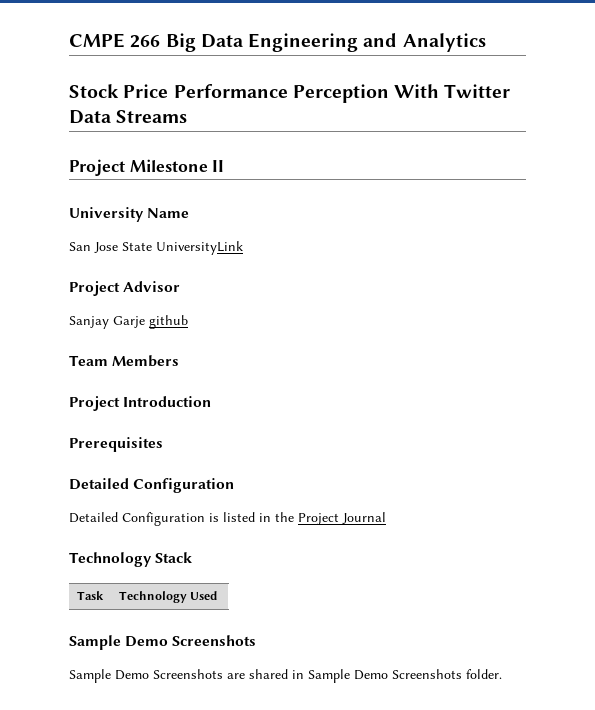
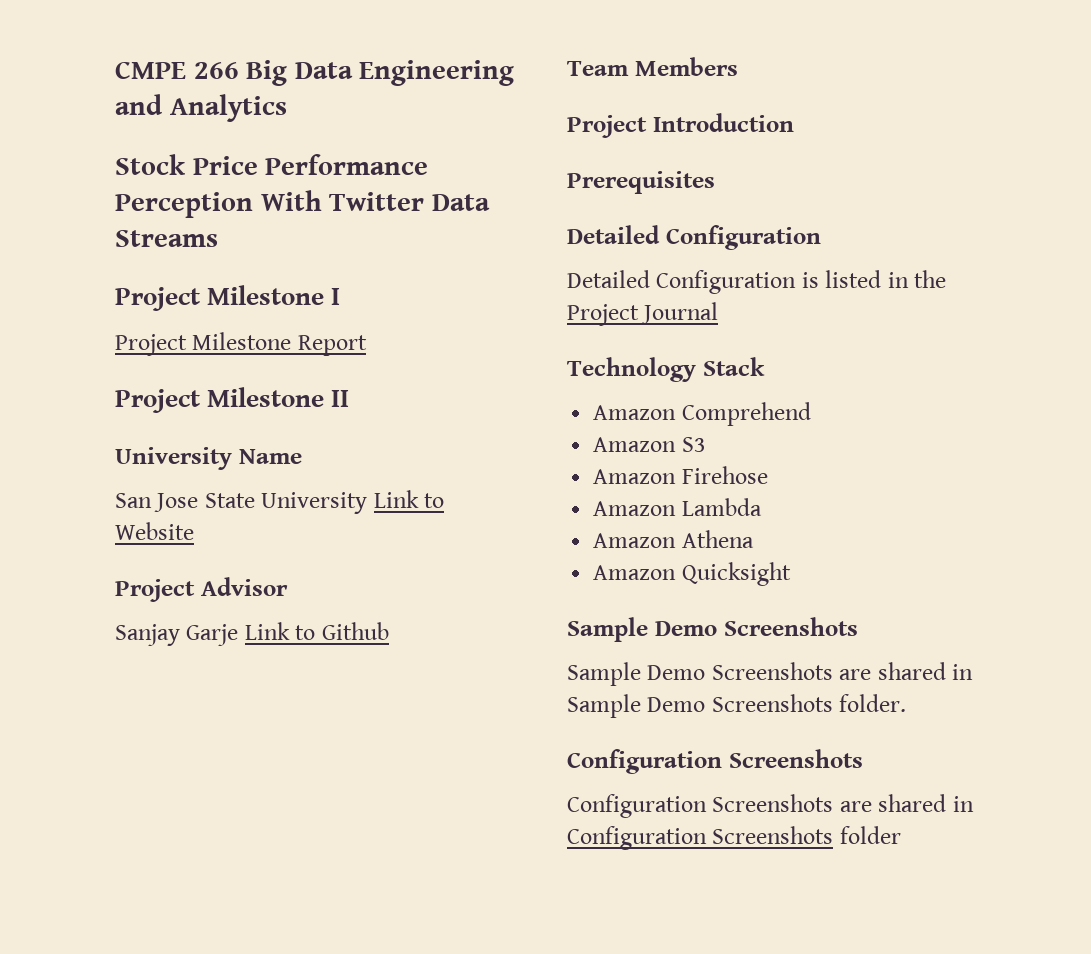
(188, 116) none -> [115,285,341,311] [115,332,367,356] // Project Milestone I // Project Milestone Report
[156,241,243,255] UniversityLink -> [261,490,445,514] [115,522,194,540] University Link to Website
[149,315,188,329] github -> [244,622,389,640] Link to Github
[76,591,104,600] [118,591,218,603] // Task | Technology Used -> [593,402,811,426] [593,437,706,452] [593,466,768,484] [593,498,762,516] [593,530,754,548] [593,562,791,586] // Amazon Comprehend // Amazon S3 // Amazon Firehose // Amazon Lambda // Amazon Athena // Amazon Quicksight
(502, 674) none -> [567,749,863,774] [567,794,974,818] [567,826,901,850] // Configuration Screenshots // Configuration Screenshots are shared in Configuration Screenshots folder

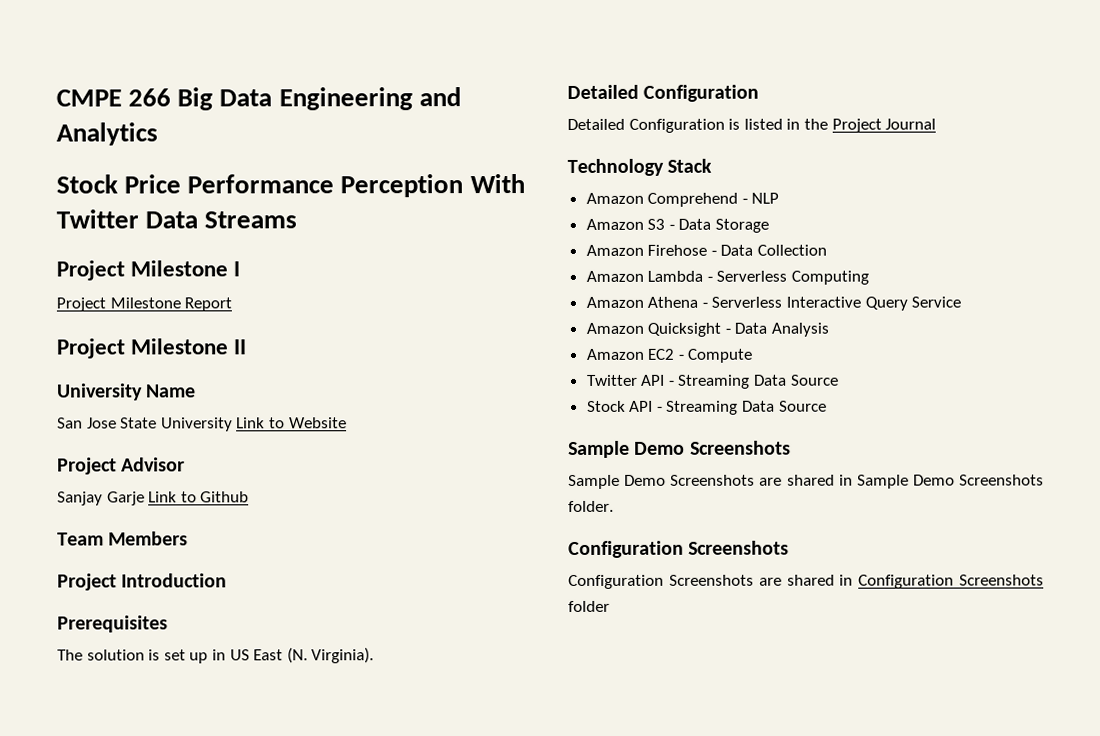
(715, 182) none -> [57,647,375,664] // The solution is set up in US East (N. Virginia).
(811, 414) none -> [741,192,780,204] - NLP
(706, 444) none -> [668,218,770,233] - Data Storage
(768, 475) none -> [710,244,828,256] - Data Collection
(762, 507) none -> [706,270,870,285] - Serverless Computing
[593,562,791,586] // Amazon Quicksight -> [701,296,962,311] [585,322,830,337] [585,348,753,363] [586,374,839,389] [586,400,827,415] - Serverless Interactive Query Service // Amazon Quicksight - Data Analysis // Amazon EC2 - Compute // Twitter API - Streaming Data Source // Stock API - Streaming Data Source

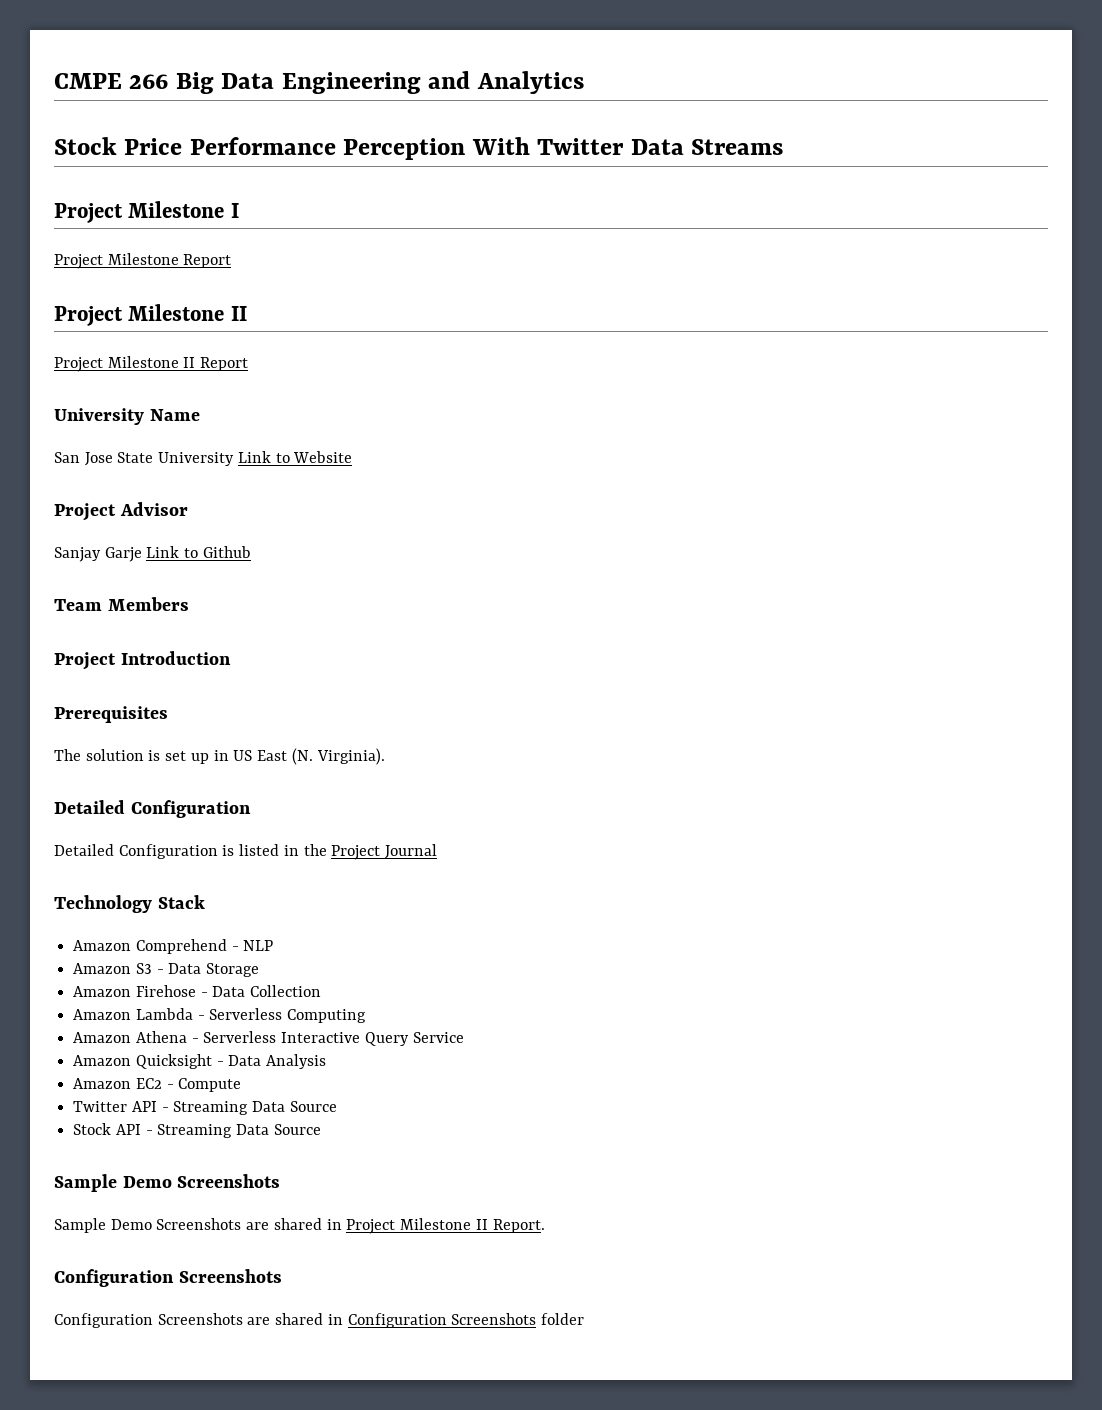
(247, 347) none -> [54,356,249,372] // Project Milestone II Report
[856,474,1044,489] [568,500,614,512] Sample Demo Screenshots folder. -> [346,1218,545,1234] Project Milestone II Report.

